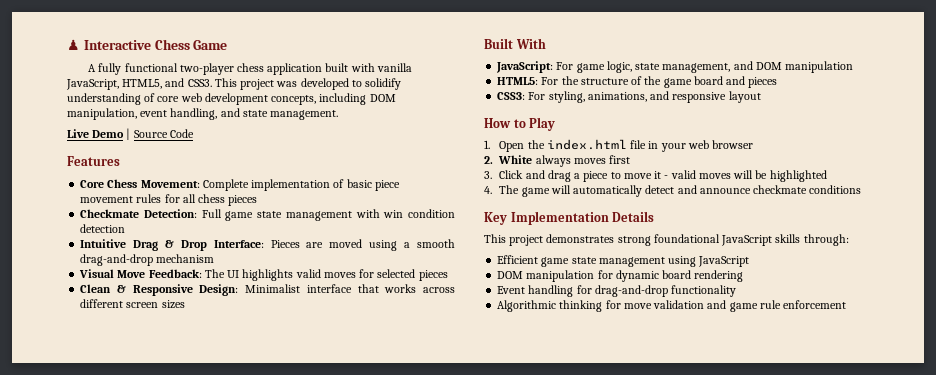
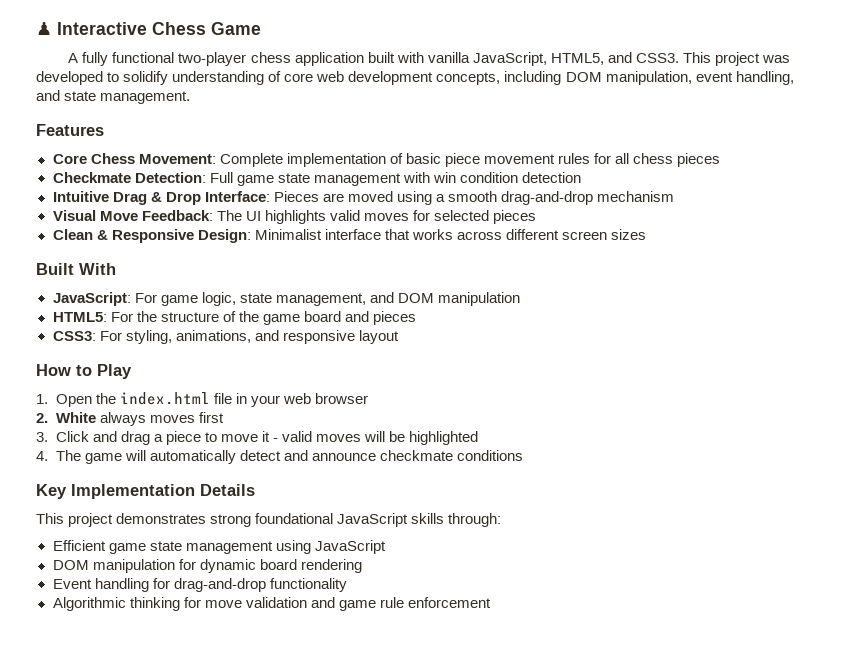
[67,128,194,140] // Live Demo | Source Code -> (191, 97) none

